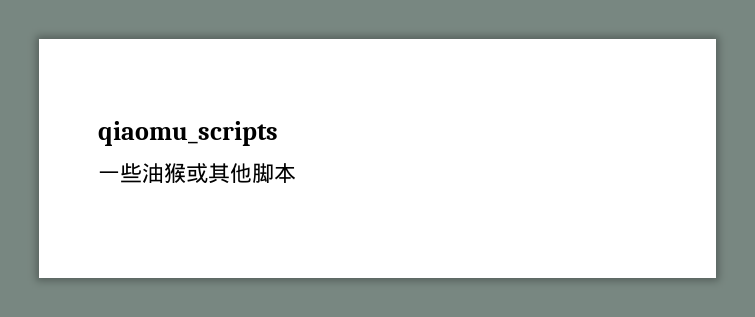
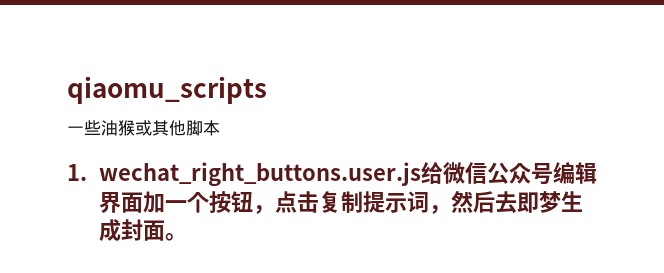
(296, 173) none -> [67,162,597,187] [98,190,583,214] [98,219,187,242] // 1. wechat_right_buttons.user.js给微信公众号编辑界面加一个按钮，点击复制提示词，然后去即梦生成封面。

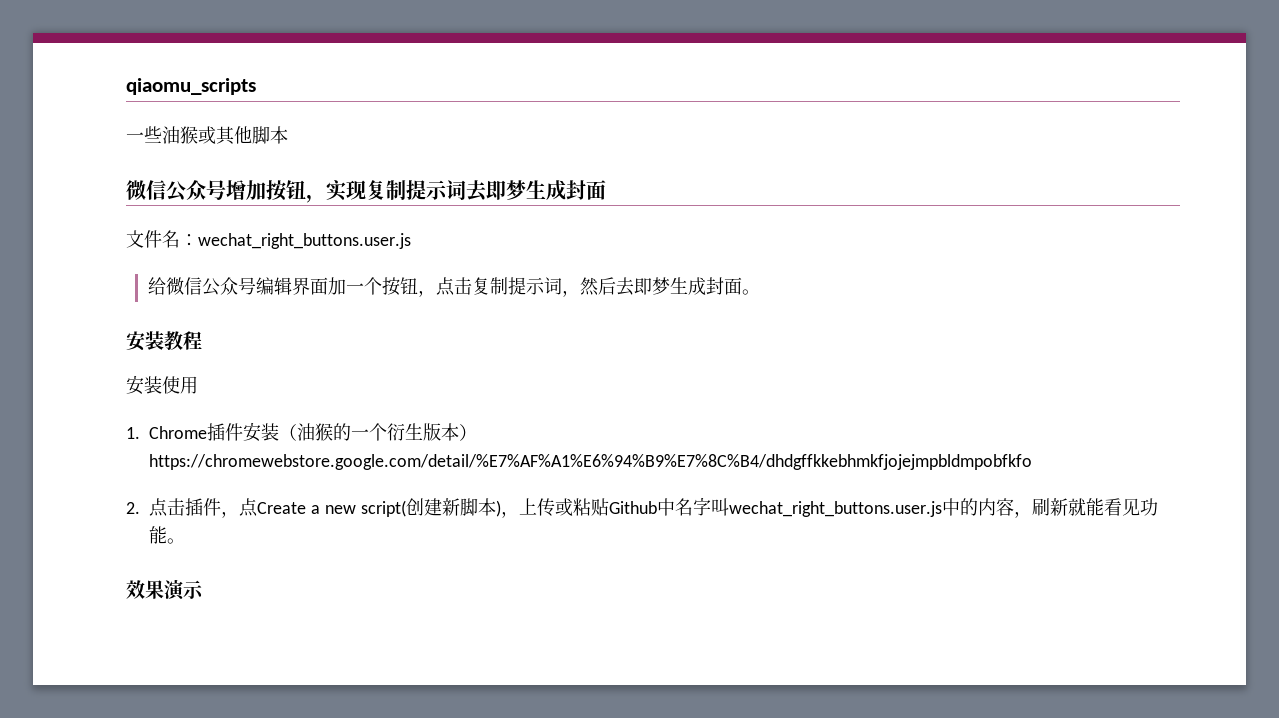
[67,162,421,187] 1. wechat_right_buttons.user.js -> [126,180,606,203] [126,230,411,249] 微信公众号增加按钮，实现复制提示词去即梦生成封面 // 文件名：wechat_right_buttons.user.js //
(187, 237) none -> [126,331,202,351] [126,375,198,395] [126,422,477,442] [149,454,1032,470] [126,497,1158,518] [149,526,185,544] [126,580,204,601] // 安装教程 // 安装使用 // 1. Chrome插件安装（油猴的一个衍生版本）https://chromewebstore.google.com/detail/%E7%AF%A1%E6%94%B9%E7%8C%B4/dhdgffkkebhmkfjojejmpbldmpobfkfo // 2.点击插件，点Create a new script(创建新脚本)，上传或粘贴Github中名字叫wechat_right_buttons.user.js中的内容，刷新就能看见功能。 // 效果演示

